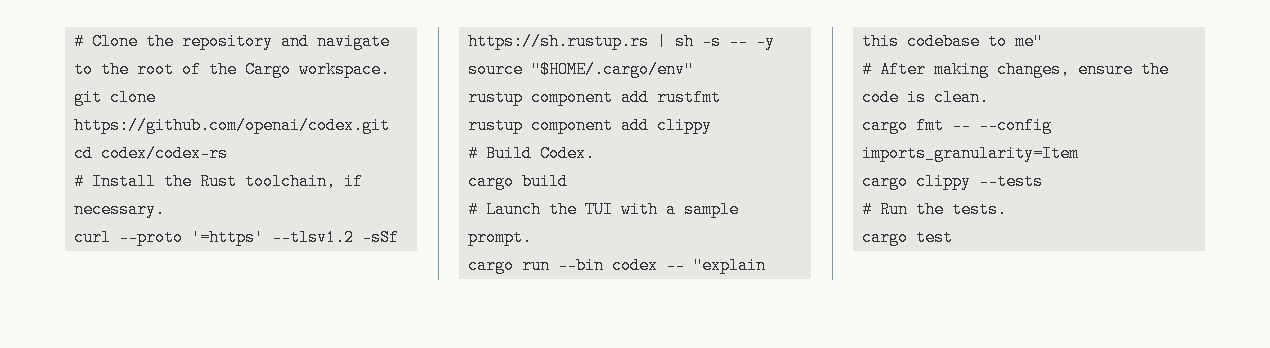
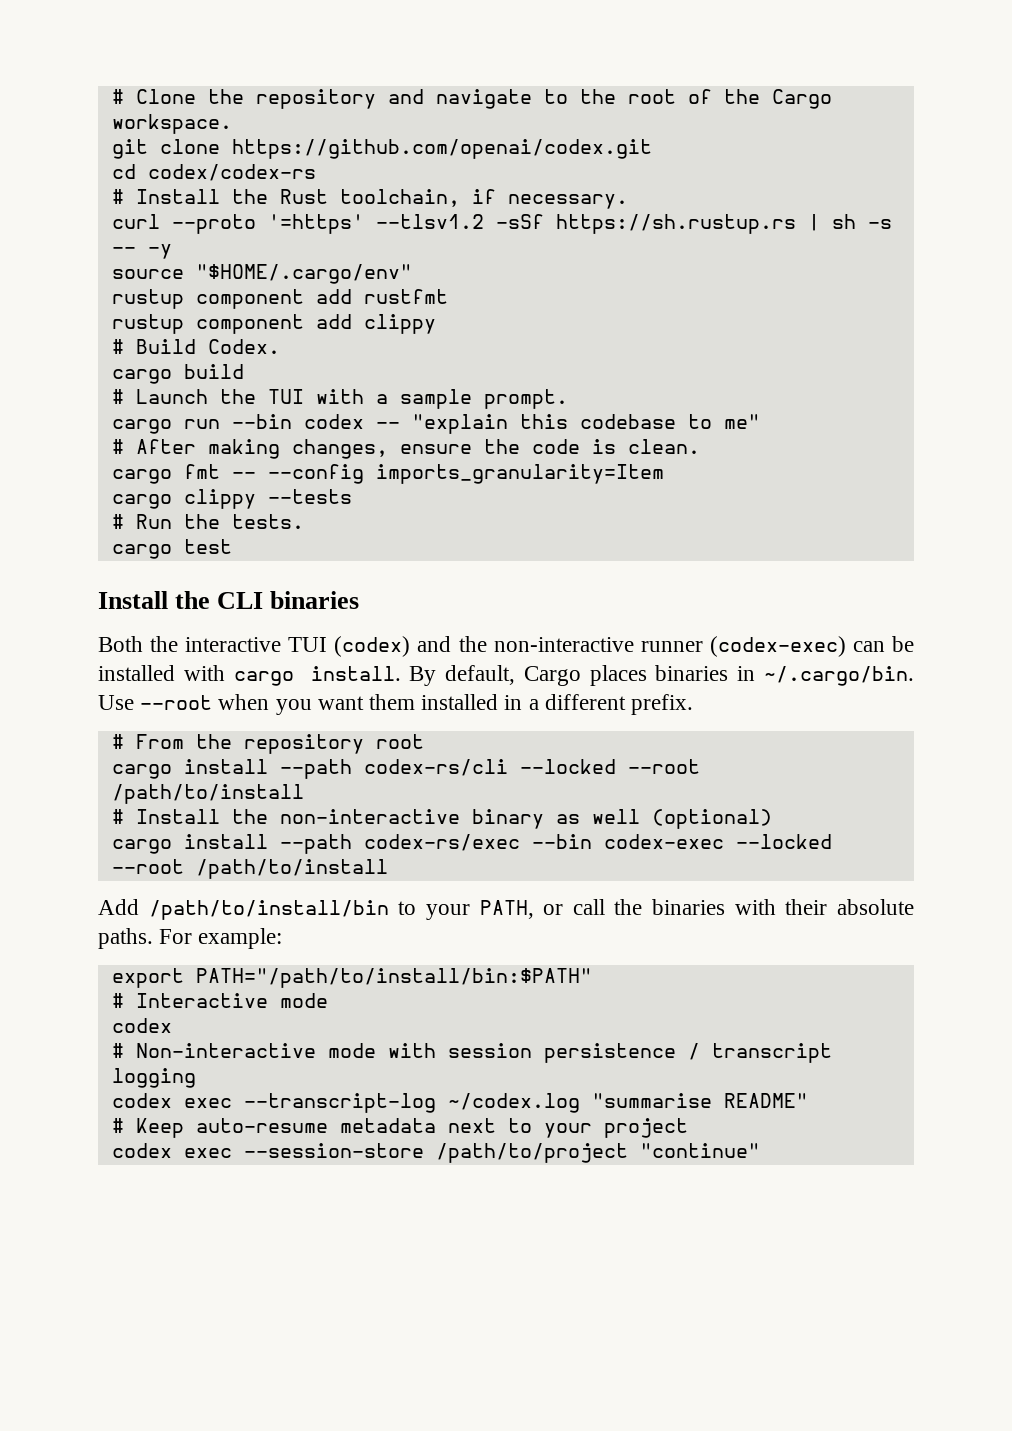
(953, 237) none -> [98,591,360,609] [98,636,914,657] [98,665,914,686] [98,694,694,715] [111,734,424,754] [111,759,700,779] [111,784,304,804] [111,809,772,829] [111,834,832,854] [111,859,388,879] [98,899,914,920] [98,928,283,949] [111,968,592,988] [111,993,328,1008] [111,1018,172,1033] [111,1043,832,1063] [111,1068,196,1088] [111,1093,808,1113] [111,1118,688,1138] [111,1143,760,1163] // Install the CLI binaries // Both the interactive TUI (codex) and the non-interactive runner (codex-exec) can be installed with cargo install. By default, Cargo places binaries in ~/.cargo/bin. Use --root when you want them installed in a different prefix. // # From the repository root // cargo install --path codex-rs/cli --locked --root /path/to/install // # Install the non-interactive binary as well (optional) // cargo install --path codex-rs/exec --bin codex-exec --locked --root /path/to/install // Add /path/to/install/bin to your PATH, or call the binaries with their absolute paths. For example: // export PATH="/path/to/install/bin:$PATH" // # Interactive mode // codex // # Non-interactive mode with session persistence / transcript logging // codex exec --transcript-log ~/codex.log "summarise README" // # Keep auto-resume metadata next to your project // codex exec --session-store /path/to/project "continue"

